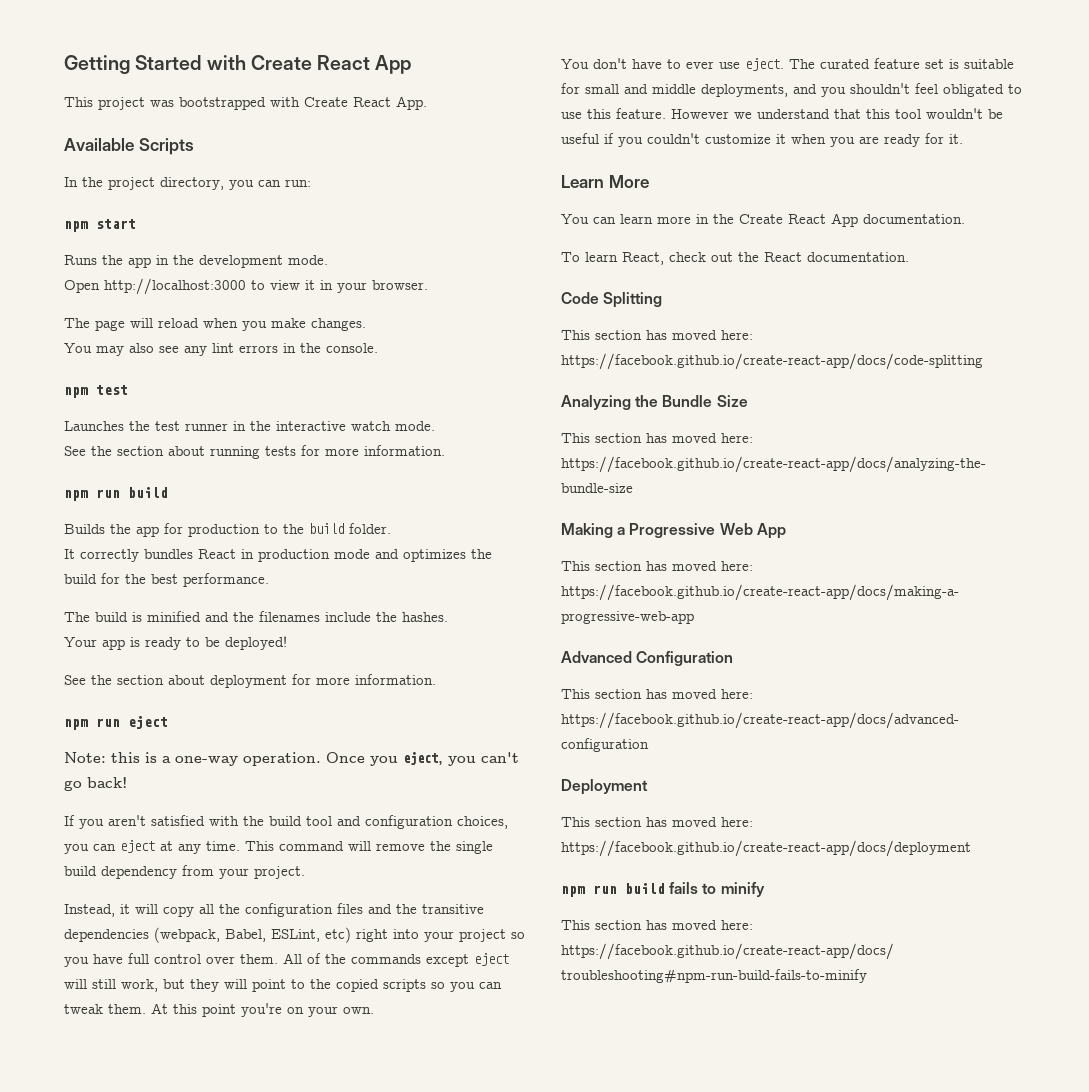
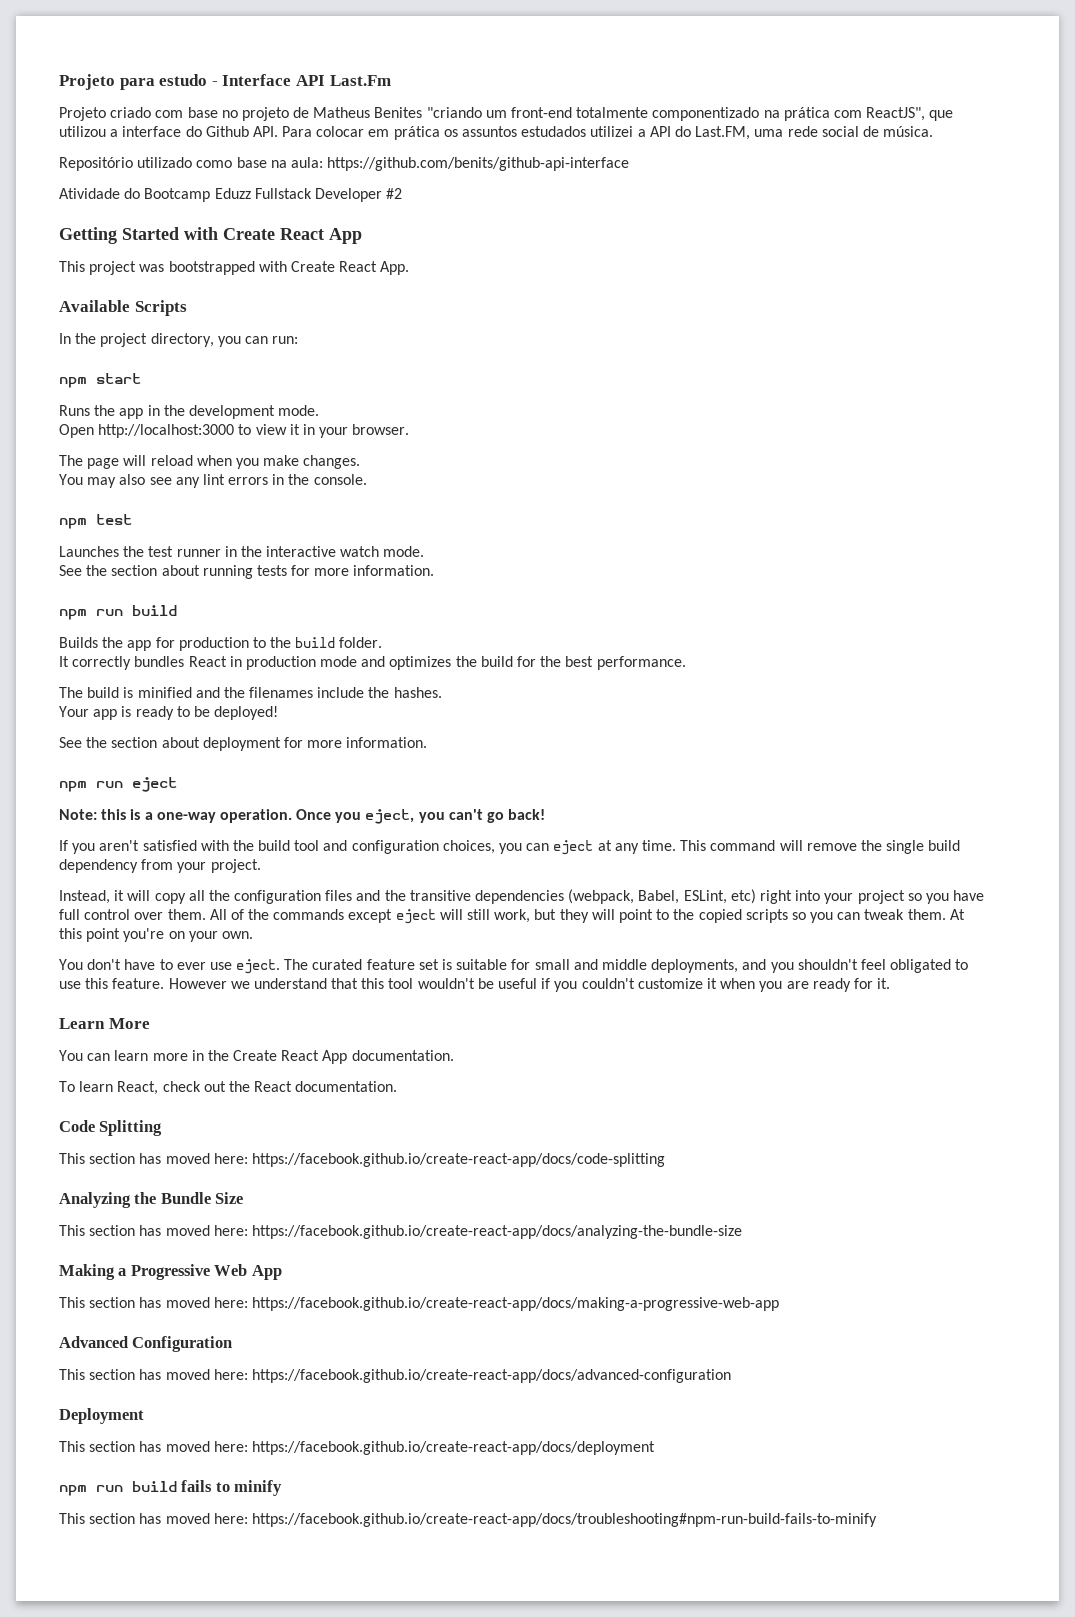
(64, 64) none -> [59,74,391,90] [59,107,954,121] [59,126,934,140] [59,157,630,171] [59,188,403,202] Projeto para estudo - Interface API Last.Fm // Projeto criado com base no projeto de Matheus Benites "criando um front-end totalmente componentizado na prática com ReactJS", que utilizou a interface do Github API. Para colocar em prática os assuntos estudados utilizei a API do Last.FM, uma rede social de música. // Repositório utilizado como base na aula: https://github.com/benits/github-api-interface // Atividade do Bootcamp Eduzz Fullstack Developer #2 //

